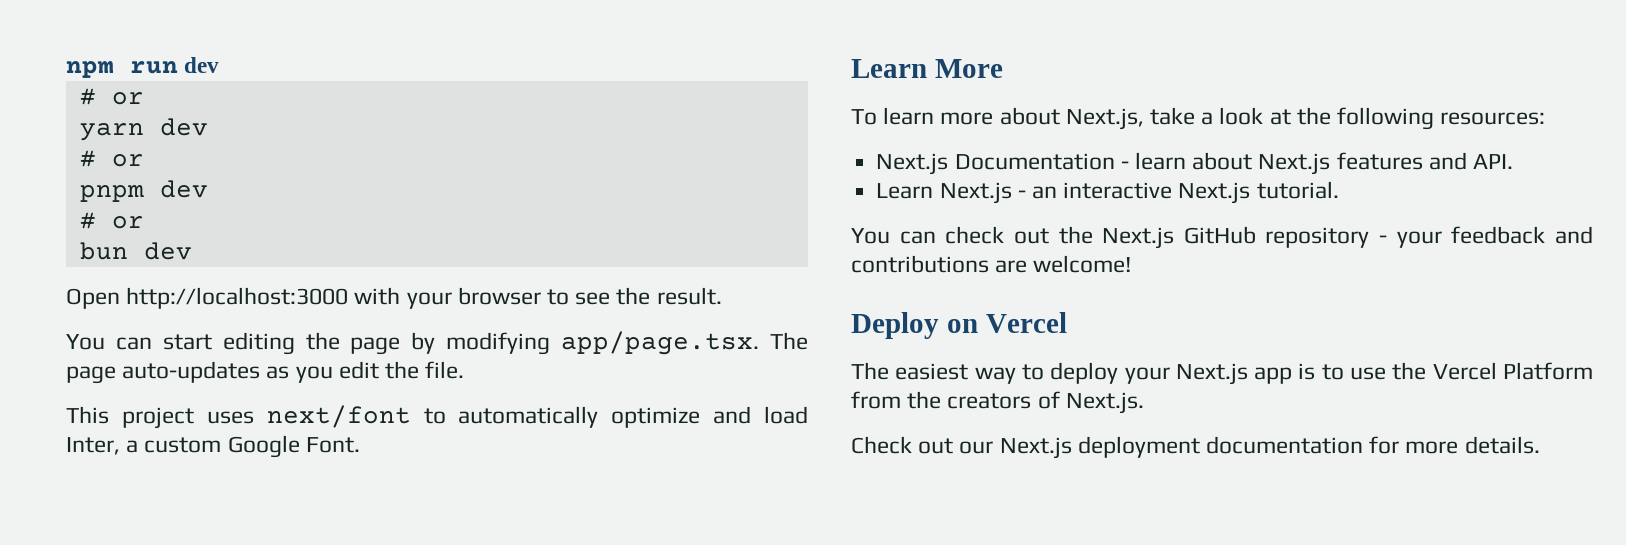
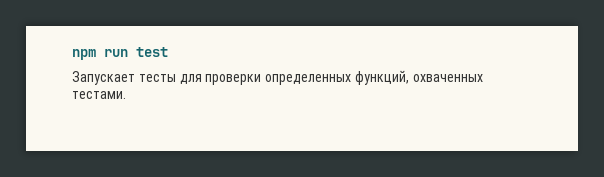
[184,57,220,73] [79,88,144,105] [79,118,208,141] [79,150,144,167] [79,180,208,202] [79,212,144,229] [79,242,192,260] [66,287,722,309] [66,331,809,355] [66,361,465,384] [66,405,808,429] [66,435,360,458] [851,59,1003,78] [851,107,1546,130] [876,152,1513,175] [876,181,1339,204] [851,226,1593,249] [851,255,1132,273] [851,312,1067,339] [851,362,1593,385] [851,391,1144,414] [851,436,1540,459] dev // # or // yarn dev // # or // pnpm dev // # or // bun dev // Open http://localhost:3000 with your browser to see the result. // You can start editing the page by modifying app/page.tsx. The page auto-updates as you edit the file. // This project uses next/font to automatically optimize and load Inter, a custom Google Font. // Learn More // To learn more about Next.js, take a look at the following resources: // Next.js Documentation - learn about Next.js features and API. // Learn Next.js - an interactive Next.js tutorial. // You can check out the Next.js GitHub repository - your feedback and contributions are welcome! // Deploy on Vercel // The easiest way to deploy your Next.js app is to use the Vercel Platform from the creators of Next.js. // Check out our Next.js deployment documentation for more details. -> [136,47,168,57] [72,70,483,85] [72,91,126,99] test // Запускает тесты для проверки определенных функций, охваченных тестами.

